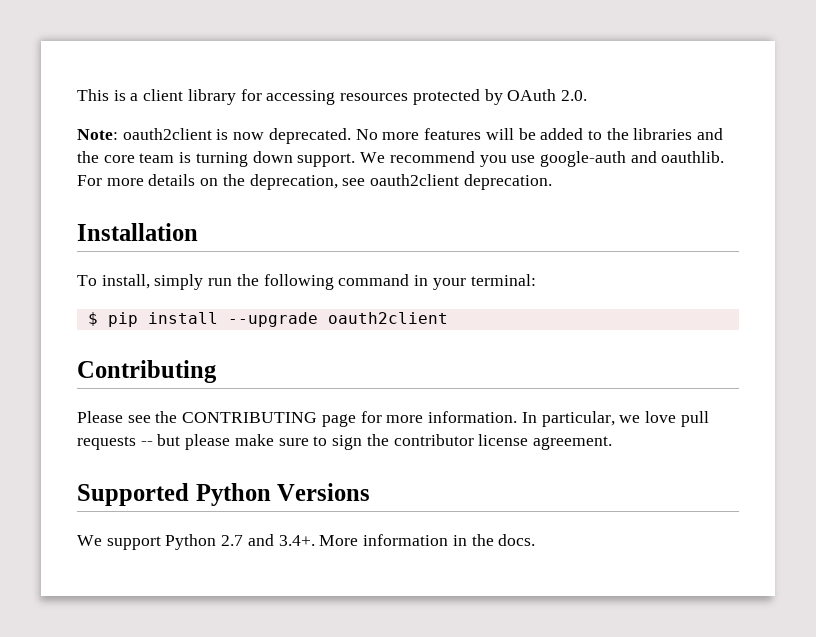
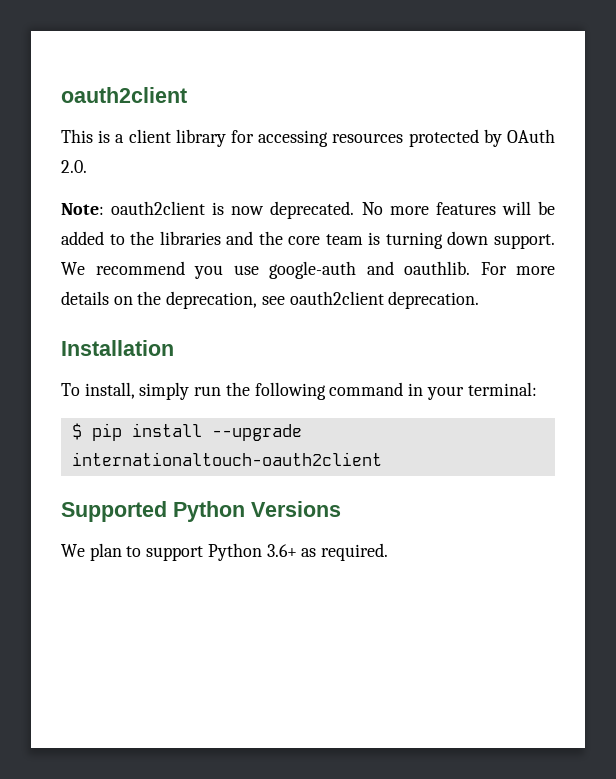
(77, 95) none -> [61,87,187,103] oauth2client //
[327,312,448,324] [77,360,217,383] [77,411,709,427] [77,434,612,450] [77,483,371,506] [77,534,536,550] oauth2client // Contributing // Please see the CONTRIBUTING page for more information. In particular, we love pull requests -- but please make sure to sign the contributor license agreement. // Supported Python Versions // We support Python 2.7 and 3.4+. More information in the docs. -> [71,452,382,466] [61,501,341,522] [61,543,389,561] internationaltouch-oauth2client // Supported Python Versions // We plan to support Python 3.6+ as required.

